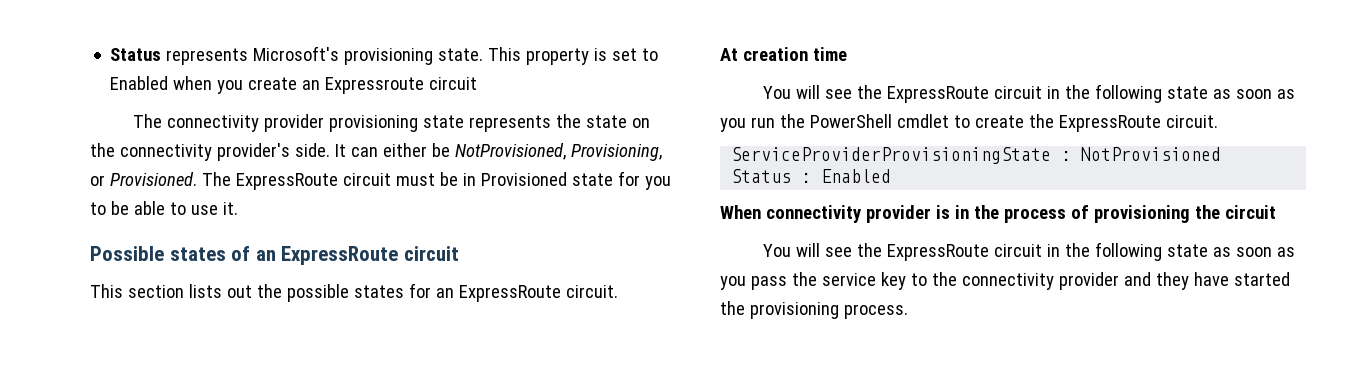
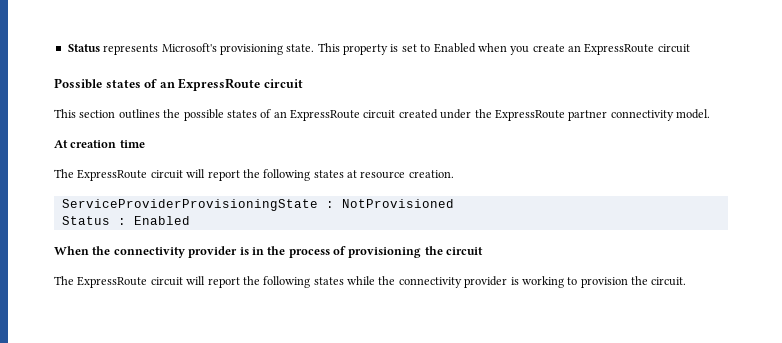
[325,77,478,94] [132,114,650,132] [90,143,662,161] [90,171,671,190] [90,201,238,215] Expressroute circuit // The connectivity provider provisioning state represents the state on the connectivity provider's side. It can either be NotProvisioned, Provisioning, or Provisioned. The ExpressRoute circuit must be in Provisioned state for you to be able to use it. -> [584,43,690,55] ExpressRoute circuit
[188,284,252,298] lists out -> [118,109,160,119] outlines
[408,283,618,302] [720,47,847,61] [762,84,1295,103] [720,114,1218,132] for an ExpressRoute circuit. // At creation time // You will see the ExpressRoute circuit in the following state as soon as you run the PowerShell cmdlet to create the ExpressRoute circuit. -> [260,109,710,121] [54,140,145,148] [54,169,454,181] of an ExpressRoute circuit created under the ExpressRoute partner connectivity model. // At creation time // The ExpressRoute circuit will report the following states at resource creation.
(761, 212) none -> [92,246,111,255] the
[762,242,1295,261] [720,272,1290,290] [720,301,908,319] You will see the ExpressRoute circuit in the following state as soon as you pass the service key to the connectivity provider and they have started the provisioning process. -> [54,276,687,288] The ExpressRoute circuit will report the following states while the connectivity provider is working to provision the circuit.

